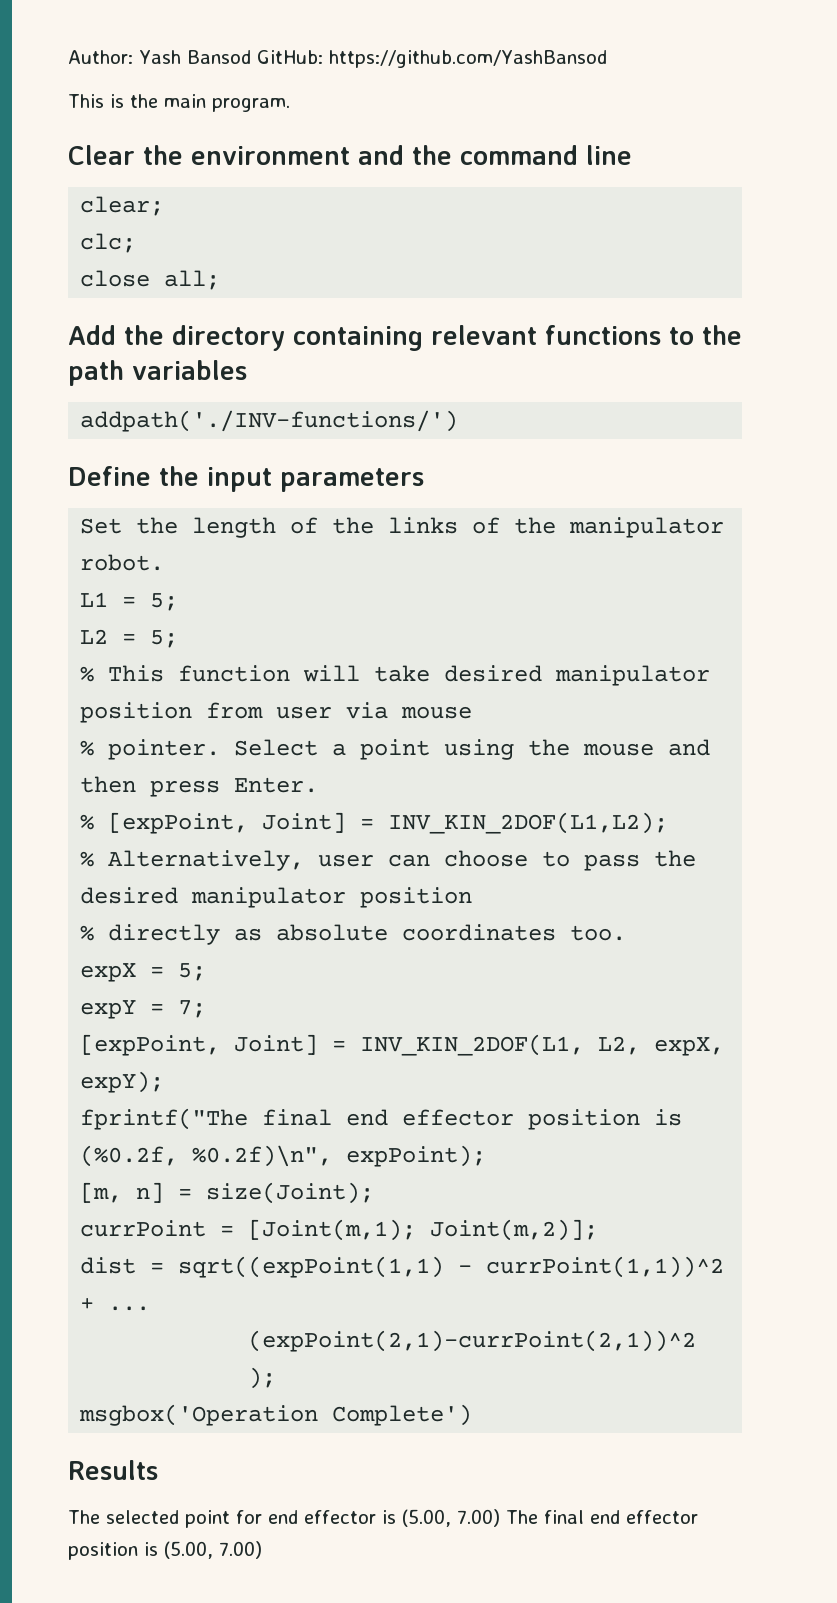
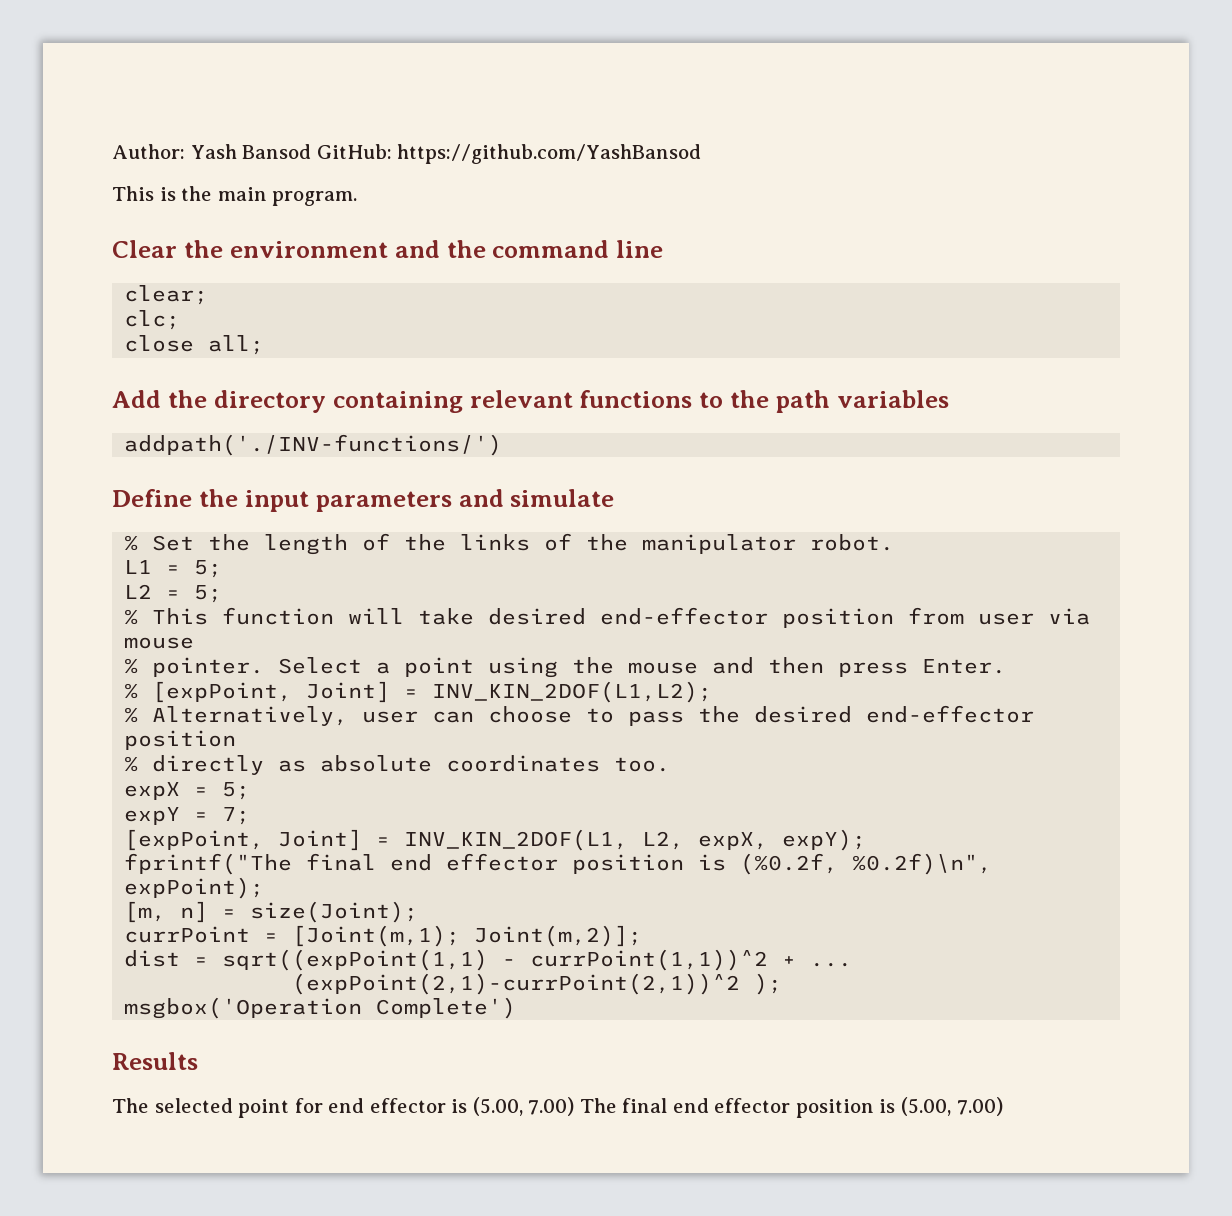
(424, 480) // -> [458,489,615,507] [124,535,139,551] and simulate // %
[555,665,711,686] manipulator -> [600,607,769,625] end-effector
[191,887,347,908] manipulator -> [866,705,1035,723] end-effector

